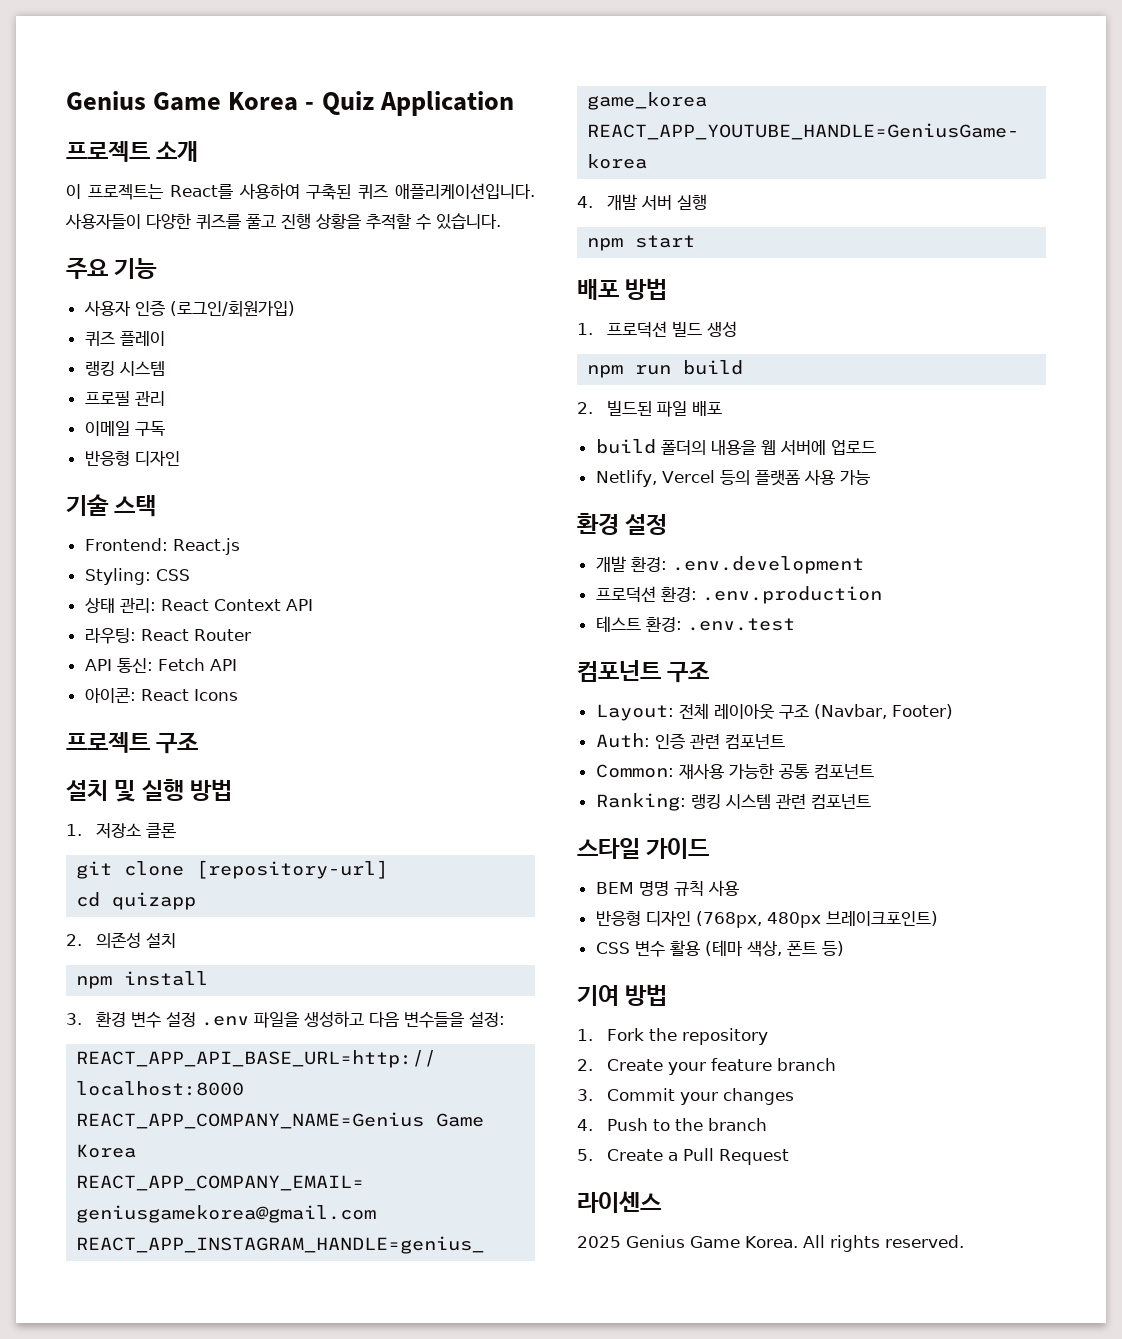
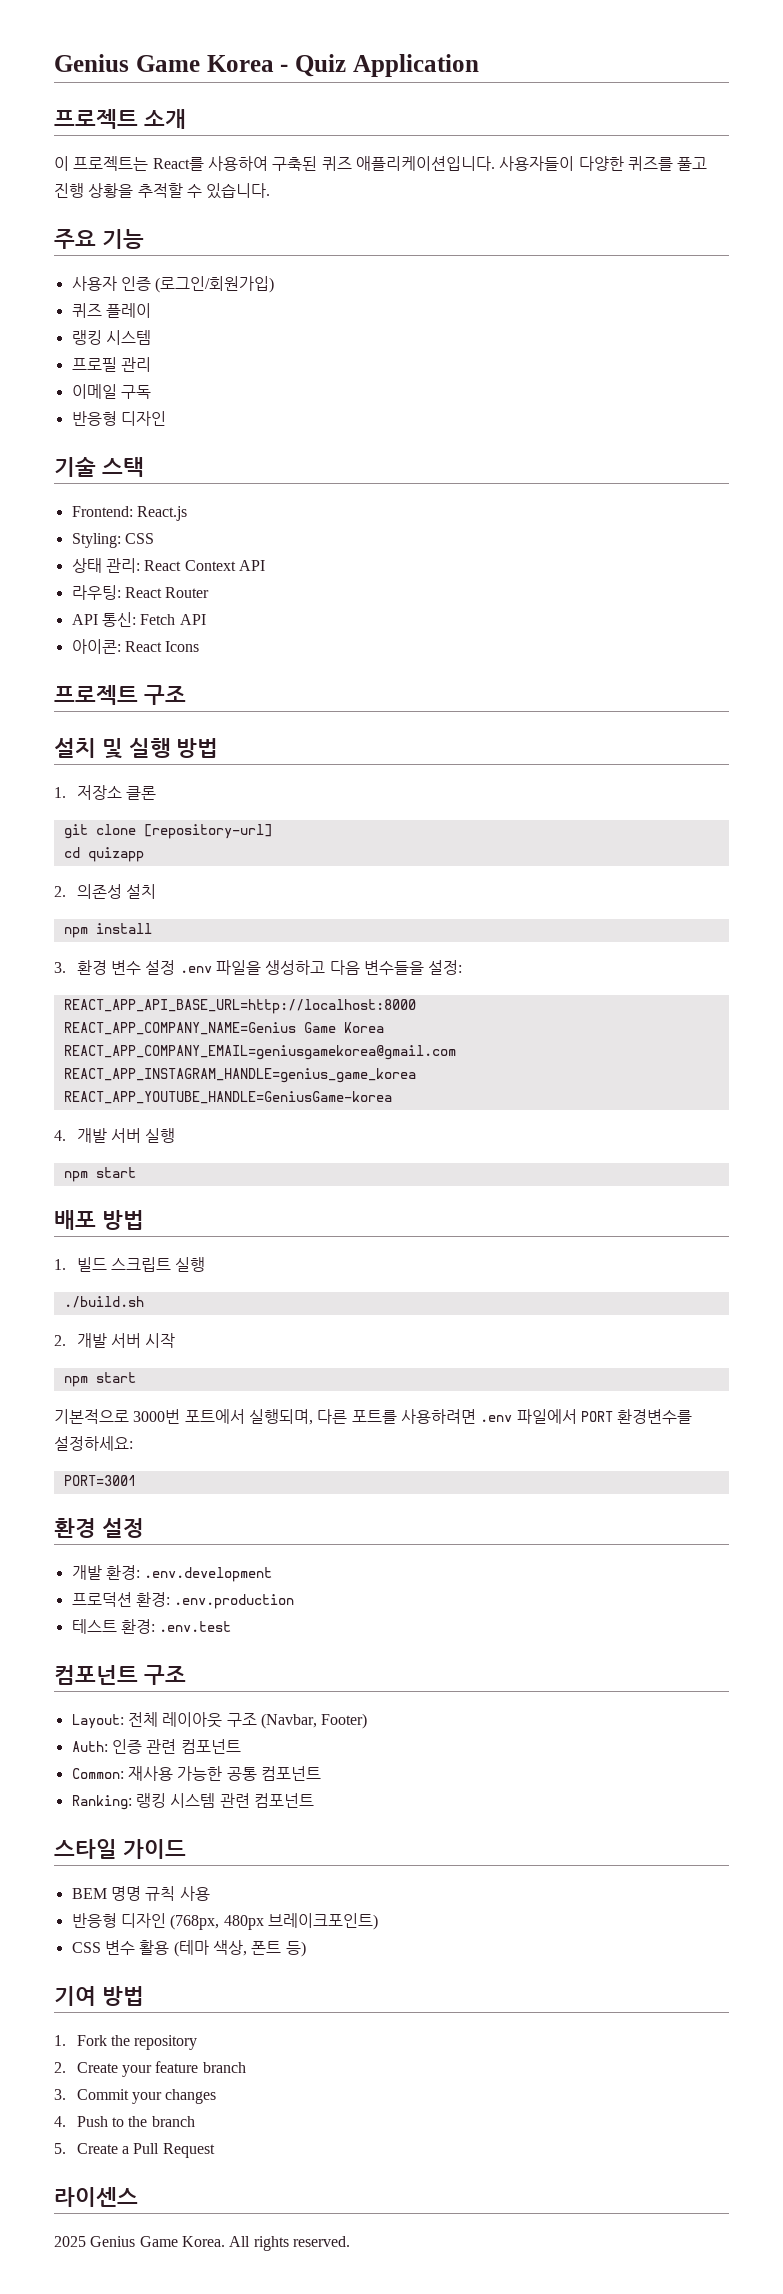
[607,321,738,338] [587,360,744,378] [577,400,723,417] [595,439,876,455] [595,469,870,487] 프로덕션 빌드 생성 // npm run build // 2. 빌드된 파일 배포 // build 폴더의 내용을 웹 서버에 업로드 // Netlify, Vercel 등의 플랫폼 사용 가능 -> [76,1257,206,1272] [63,1296,144,1308] [54,1333,176,1348] [63,1372,136,1387] [54,1409,693,1425] [54,1436,133,1451] [63,1475,136,1486] 빌드 스크립트 실행 // ./build.sh // 2. 개발 서버 시작 // npm start // 기본적으로 3000번 포트에서 실행되며, 다른 포트를 사용하려면 .env 파일에서 PORT 환경변수를 설정하세요: // PORT=3001

